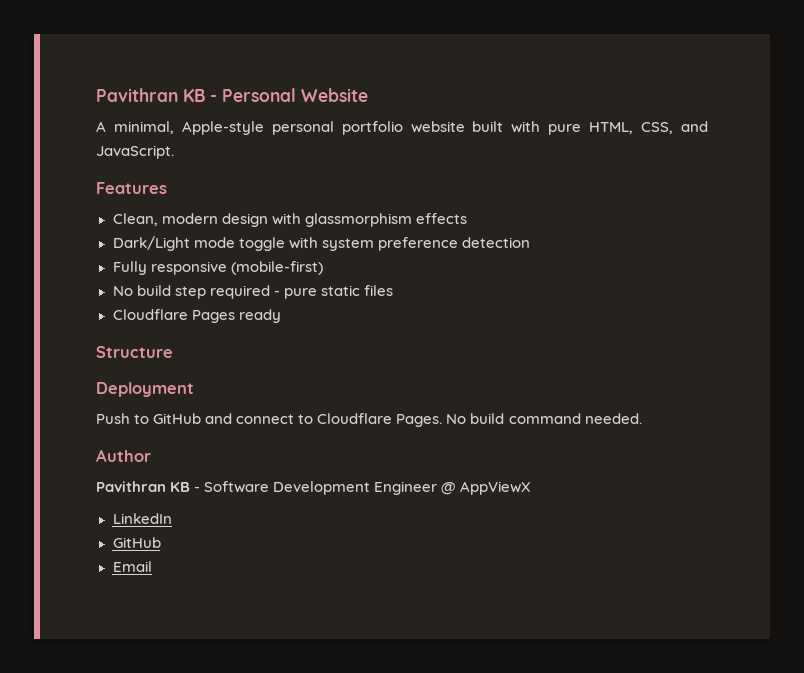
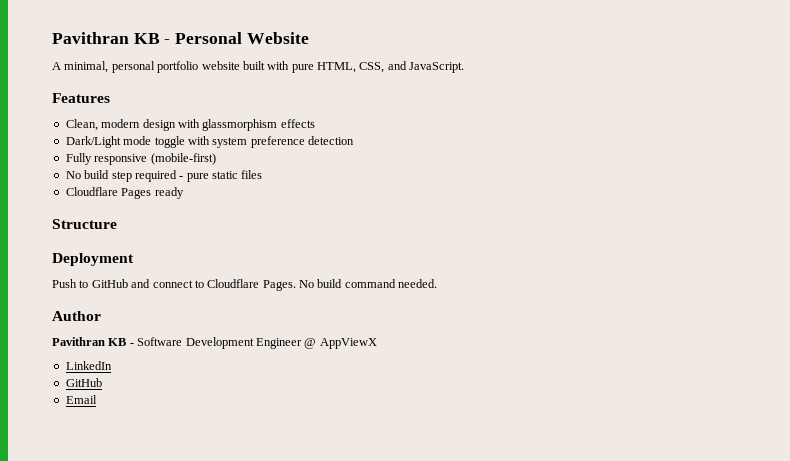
[181,121,264,135] Apple-style -> (109, 67) none

